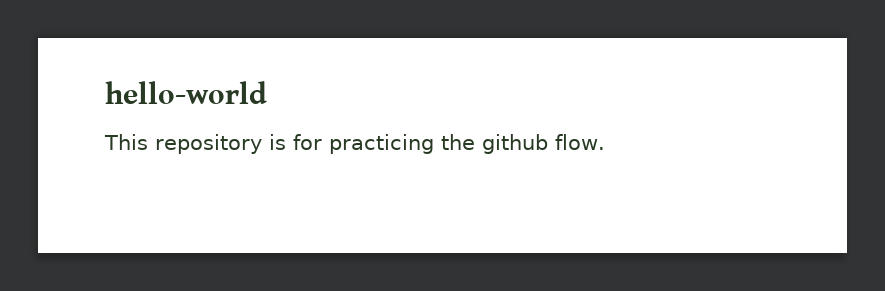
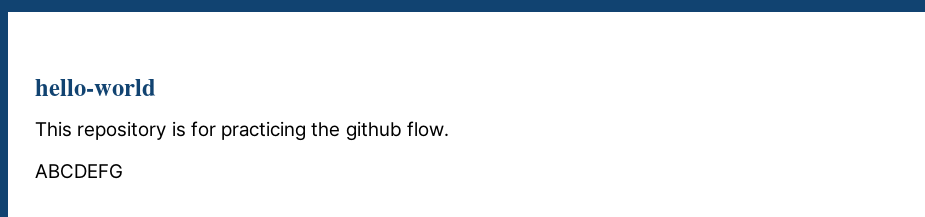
(605, 142) none -> [35,164,123,179] // ABCDEFG

